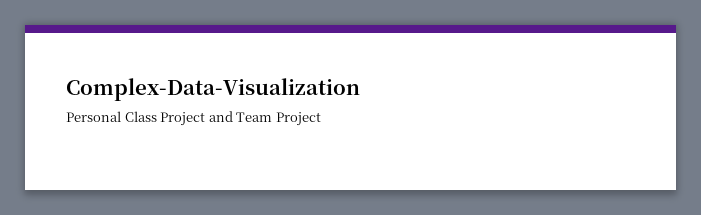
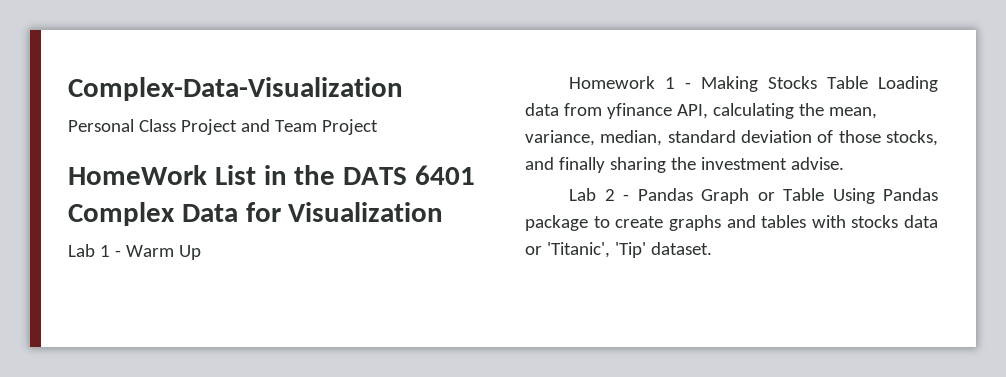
(321, 119) none -> [68,165,476,185] [68,202,444,226] [68,244,201,260] [569,76,938,92] [525,103,877,119] [525,130,938,146] [525,157,844,173] [569,188,938,204] [525,215,938,231] [525,242,712,258] // HomeWork List in the DATS 6401 Complex Data for Visualization // Lab 1 - Warm Up // Homework 1 - Making Stocks Table Loading data from yfinance API, calculating the mean, variance, median, standard deviation of those stocks, and finally sharing the investment advise. // Lab 2 - Pandas Graph or Table Using Pandas package to create graphs and tables with stocks data or 'Titanic', 'Tip' dataset.

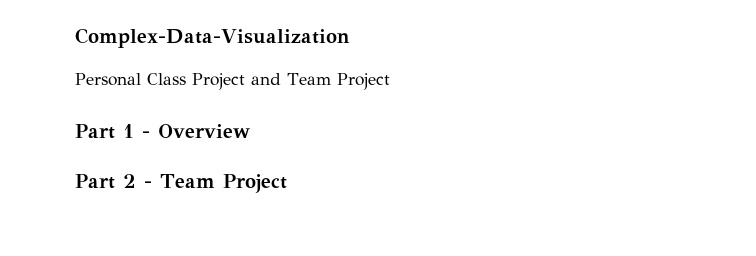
[68,165,476,185] [68,202,444,226] [68,244,201,260] [569,76,938,92] [525,103,877,119] [525,130,938,146] [525,157,844,173] [569,188,938,204] [525,215,938,231] [525,242,712,258] HomeWork List in the DATS 6401 Complex Data for Visualization // Lab 1 - Warm Up // Homework 1 - Making Stocks Table Loading data from yfinance API, calculating the mean, variance, median, standard deviation of those stocks, and finally sharing the investment advise. // Lab 2 - Pandas Graph or Table Using Pandas package to create graphs and tables with stocks data or 'Titanic', 'Tip' dataset. -> [75,124,250,139] [75,174,287,193] Part 1 - Overview // Part 2 - Team Project

